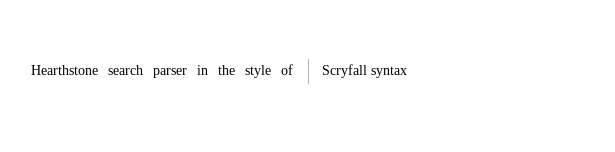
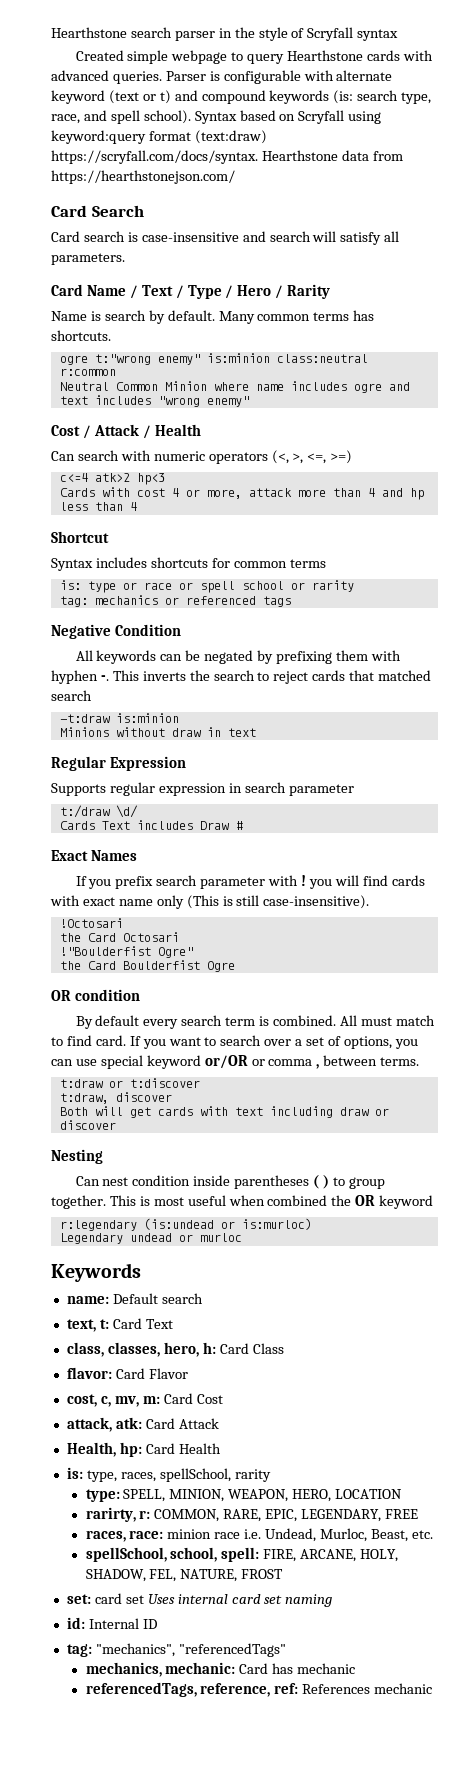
(407, 72) none -> [75,50,433,64] [51,70,393,84] [51,90,432,104] [51,110,382,124] [51,130,267,144] [51,150,403,164] [51,170,235,184] [51,205,144,217] [51,231,400,245] [51,253,125,265] [51,284,331,299] [51,310,375,324] [51,330,111,341] [59,353,368,365] [59,368,116,376] [59,381,410,393] [59,395,249,407] [51,424,201,439] [51,450,353,464] [59,473,165,485] [59,487,424,500] [59,502,137,511] [51,531,109,543] [51,557,326,571] [59,580,354,593] [59,595,291,607] [51,624,181,639] [75,650,401,664] [51,670,432,684] [51,690,92,701] [59,713,179,723] [59,727,256,737] [51,756,186,771] [51,782,354,796] [59,805,138,818] [59,820,243,830] [51,850,137,861] [75,875,425,889] [50,895,370,909] [59,918,123,928] [59,932,179,942] [59,946,193,958] [59,960,235,972] [51,989,140,1001] [75,1015,435,1029] [51,1035,418,1049] [51,1055,420,1069] [59,1078,200,1088] [59,1092,172,1104] [59,1106,389,1118] [59,1120,116,1130] [51,1149,103,1164] [75,1175,385,1189] [51,1195,434,1209] [59,1218,312,1231] [59,1233,242,1244] [51,1263,141,1282] [66,1293,203,1304] [66,1318,173,1332] [66,1342,284,1357] [66,1367,188,1379] [66,1393,223,1407] [66,1417,219,1432] [66,1442,221,1457] [66,1467,271,1482] [85,1489,403,1502] [85,1507,418,1522] [85,1528,433,1542] [85,1547,399,1562] [85,1569,284,1582] [66,1593,333,1607] [66,1617,157,1629] [66,1643,286,1657] [85,1662,356,1677] [85,1682,433,1697] // Created simple webpage to query Hearthstone cards with advanced queries. Parser is configurable with alternate keyword (text or t) and compound keywords (is: search type, race, and spell school). Syntax based on Scryfall using keyword:query format (text:draw) https://scryfall.com/docs/syntax. Hearthstone data from https://hearthstonejson.com/ // Card Search // Card search is case-insensitive and search will satisfy all parameters. // Card Name / Text / Type / Hero / Rarity // Name is search by default. Many common terms has shortcuts. // ogre t:"wrong enemy" is:minion class:neutral r:common // Neutral Common Minion where name includes ogre and text includes "wrong enemy" // Cost / Attack / Health // Can search with numeric operators (<, >, <=, >=) // c<=4 atk>2 hp<3 // Cards with cost 4 or more, attack more than 4 and hp less than 4 // Shortcut // Syntax includes shortcuts for common terms // is: type or race or spell school or rarity // tag: mechanics or referenced tags // Negative Condition // All keywords can be negated by prefixing them with hyphen -. This inverts the search to reject cards that matched search // -t:draw is:minion // Minions without draw in text // Regular Expression // Supports regular expression in search parameter // t:/draw \d/ // Cards Text includes Draw # // Exact Names // If you prefix search parameter with ! you will find cards with exact name only (This is still case-insensitive). // !Octosari // the Card Octosari // !"Boulderfist Ogre" // the Card Boulderfist Ogre // OR condition // By default every search term is combined. All must match to find card. If you want to search over a set of options, you can use special keyword or/OR or comma , between terms. // t:draw or t:discover // t:draw, discover // Both will get cards with text including draw or discover // Nesting // Can nest condition inside parentheses ( ) to group together. This is most useful when combined the OR keyword // r:legendary (is:undead or is:murloc) // Legendary undead or murloc // Keywords // name: Default search // text, t: Card Text // class, classes, hero, h: Card Class // flavor: Card Flavor // cost, c, mv, m: Card Cost // attack, atk: Card Attack // Health, hp: Card Health // is: type, races, spellSchool, rarity // type: SPELL, MINION, WEAPON, HERO, LOCATION // rarirty, r: COMMON, RARE, EPIC, LEGENDARY, FREE // races, race: minion race i.e. Undead, Murloc, Beast, etc. // spellSchool, school, spell: FIRE, ARCANE, HOLY, SHADOW, FEL, NATURE, FROST // set: card set Uses internal card set naming // id: Internal ID // tag: "mechanics", "referencedTags" // mechanics, mechanic: Card has mechanic // referencedTags, reference, ref: References mechanic

